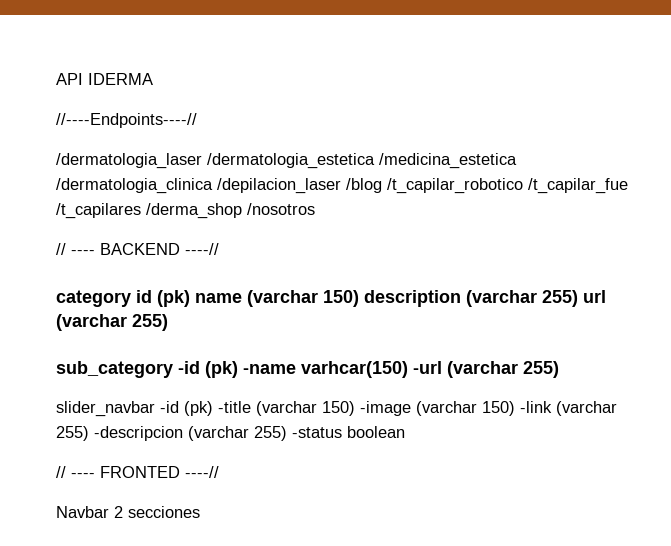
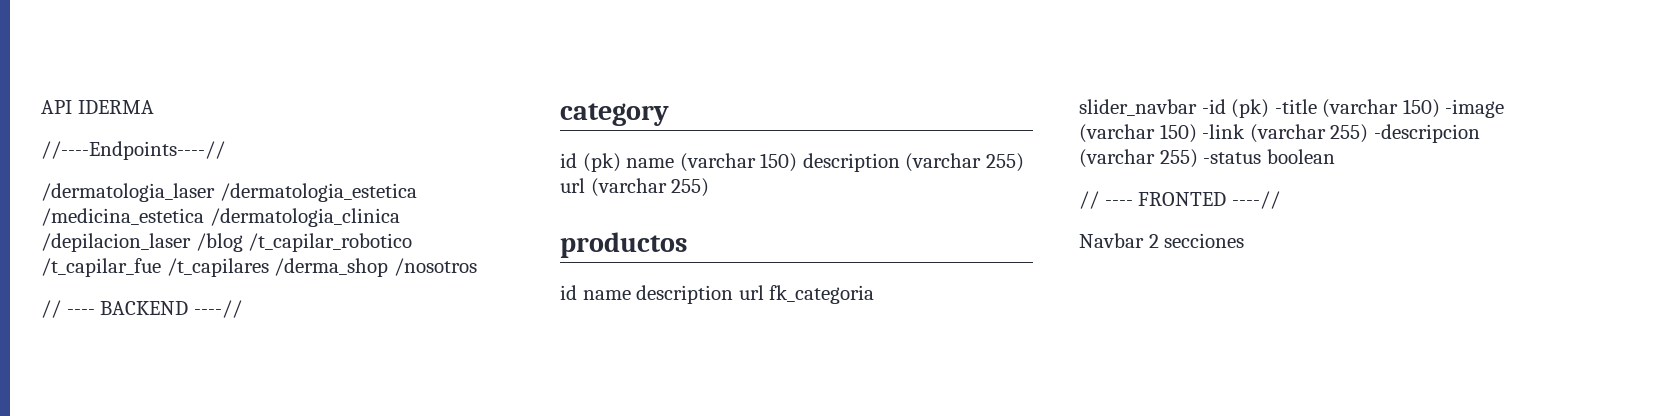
(131, 298) none -> (669, 114) //
[56,361,559,378] sub_category -id (pk) -name varhcar(150) -url (varchar 255) -> [560,232,687,258] [560,285,875,304] productos // id name description url fk_categoria

